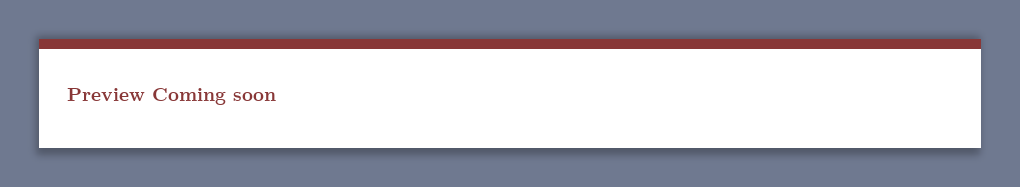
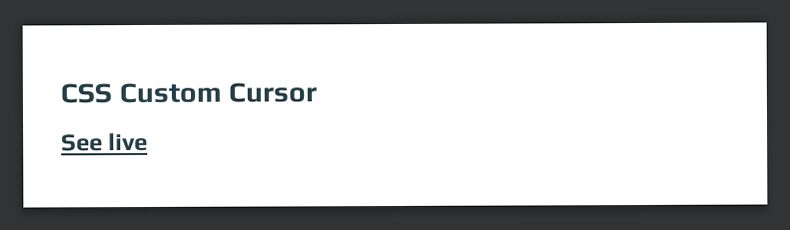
[67,88,276,105] Preview Coming soon -> [60,82,318,104] [61,132,149,152] CSS Custom Cursor // See live

